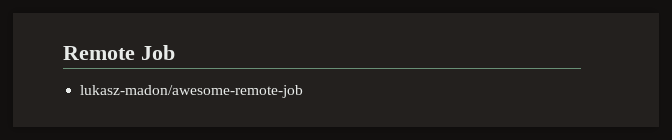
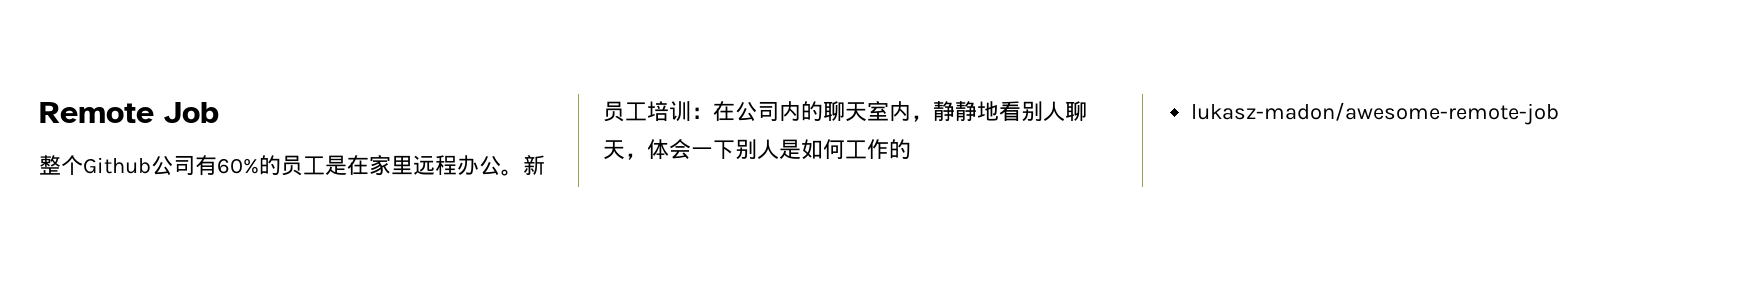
(175, 52) none -> [39,155,545,176] [603,101,1087,122] [603,139,911,160] // 整个Github公司有60%的员工是在家里远程办公。新员工培训：在公司内的聊天室内，静静地看别人聊天，体会一下别人是如何工作的

